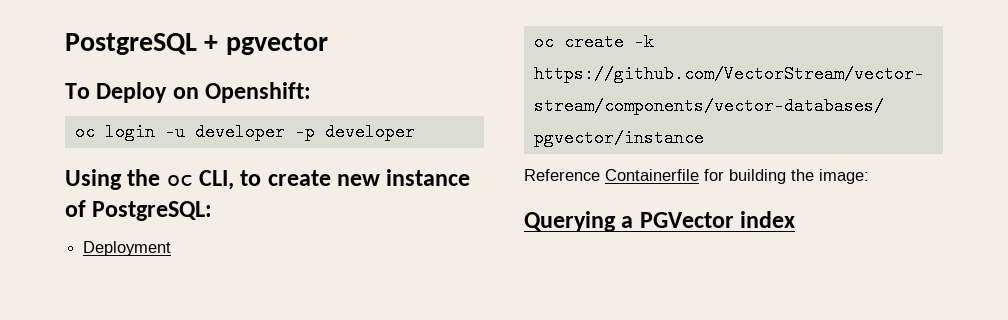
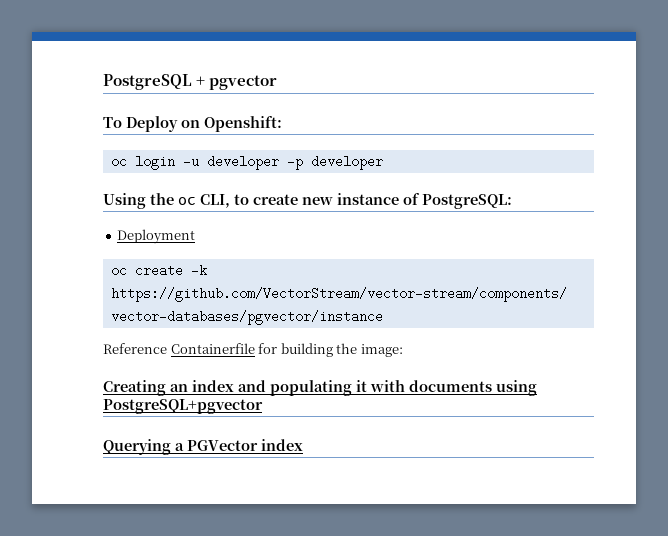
(869, 176) none -> [103,380,537,396] [103,399,263,414] // Creating an index and populating it with documents using PostgreSQL+pgvector

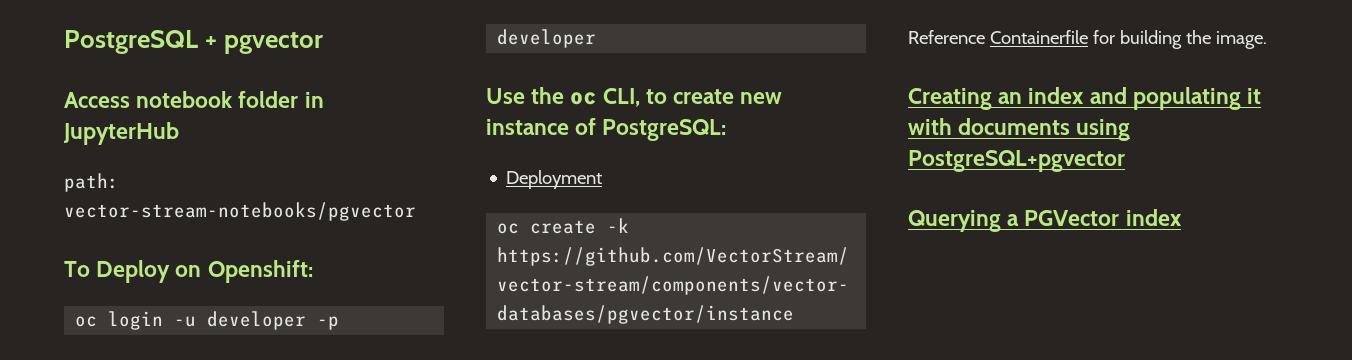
(278, 82) none -> [64,91,324,108] [63,122,179,145] [64,173,119,192] [64,202,416,221] // Access notebook folder in JupyterHub // path: vector-stream-notebooks/pgvector
[103,193,146,209] Using -> [486,88,525,104] Use
[360,344,403,357] image: -> [1215,31,1267,49] image.

